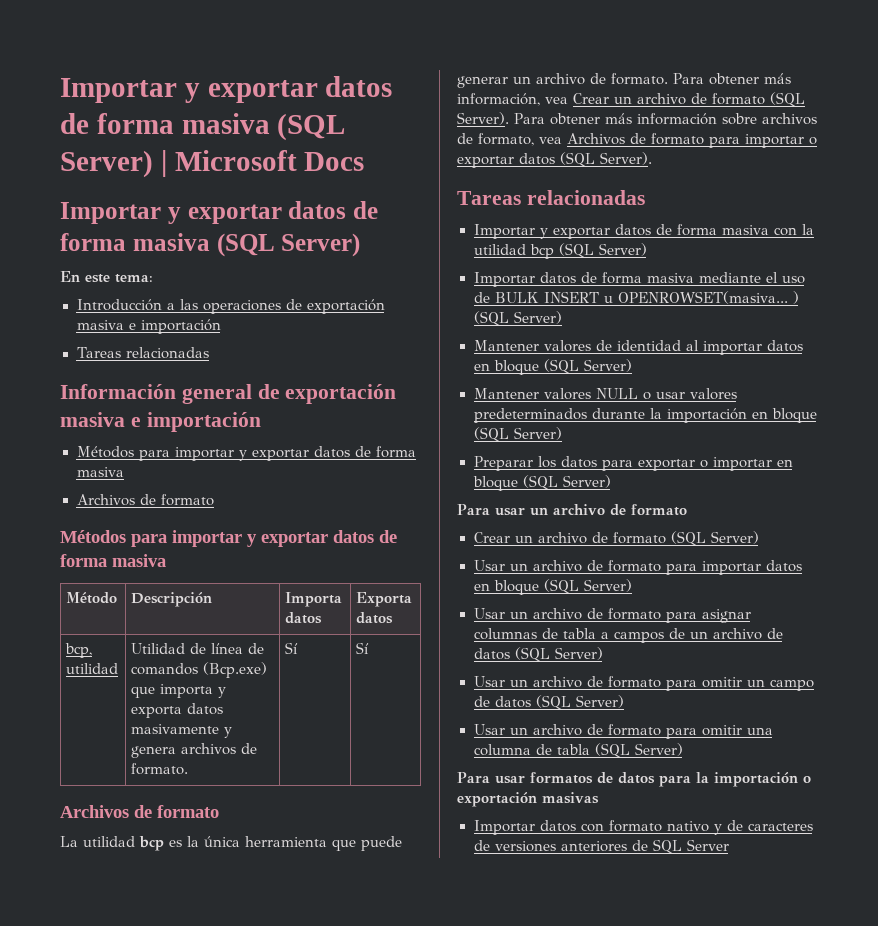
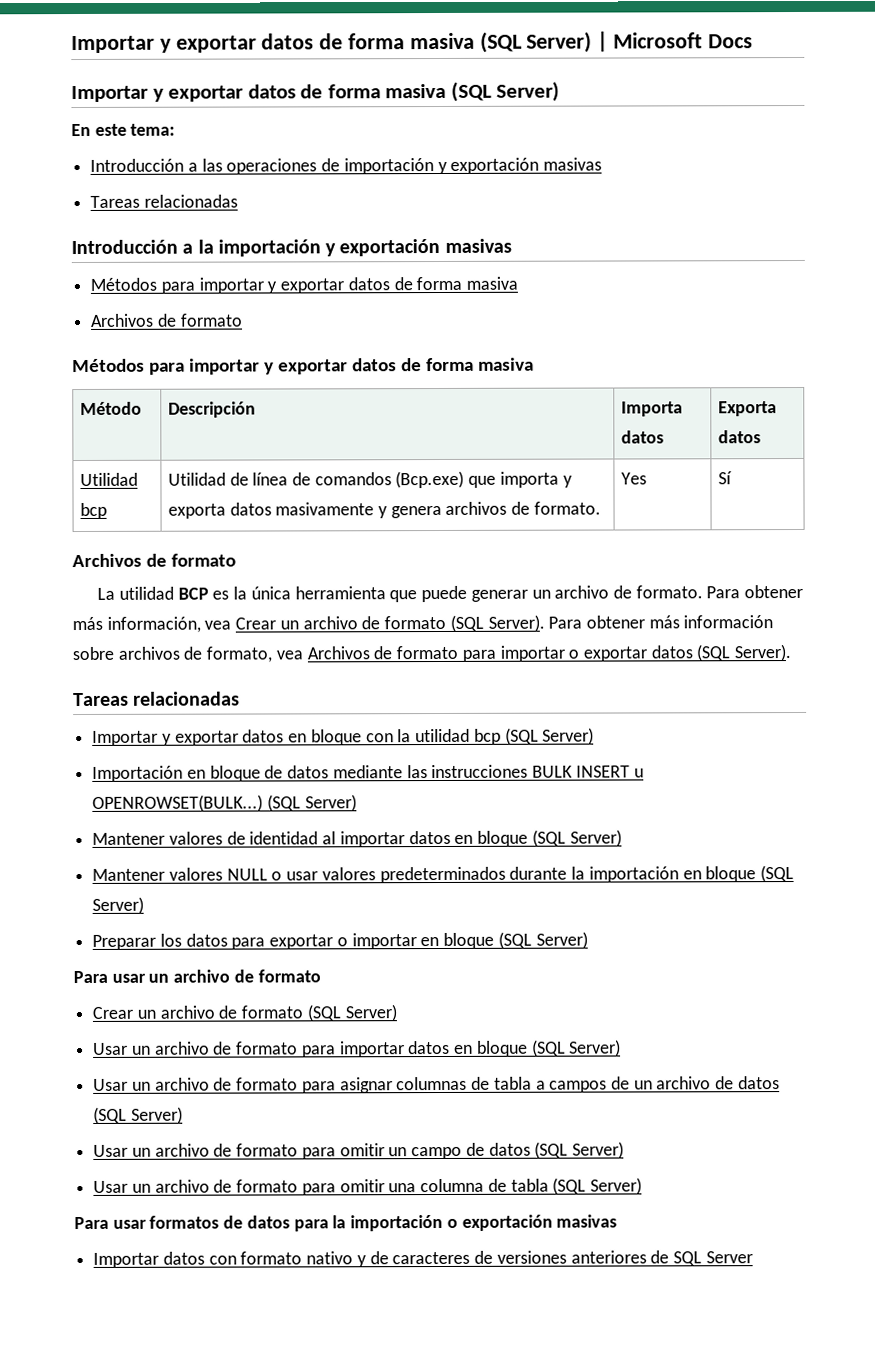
[306,299,385,314] [76,319,221,334] [76,347,210,359] [60,384,397,404] [60,412,261,432] exportación masiva e importación // Tareas relacionadas // Información general de exportación masiva e importación -> [343,157,603,175] [90,194,238,208] [71,238,512,257] importación y exportación masivas // Tareas relacionadas // Introducción a la importación y exportación masivas
[65,643,93,658] [66,663,119,674] bcp, utilidad -> [79,472,138,487] [79,502,107,520] Utilidad bcp
[285,642,299,654] Sí -> [620,472,647,485] Yes
[139,836,164,851] bcp -> [177,587,209,600] BCP
[655,224,769,236] de forma masiva -> [288,729,362,746] en bloque
[473,272,805,287] [473,292,490,303] Importar datos de forma masiva mediante el uso de -> [92,764,529,782] Importación en bloque de datos mediante las instrucciones
[617,291,799,304] OPENROWSET(masiva... ) -> [92,794,264,812] OPENROWSET(BULK...)

